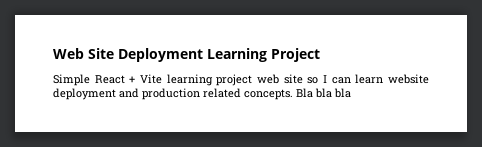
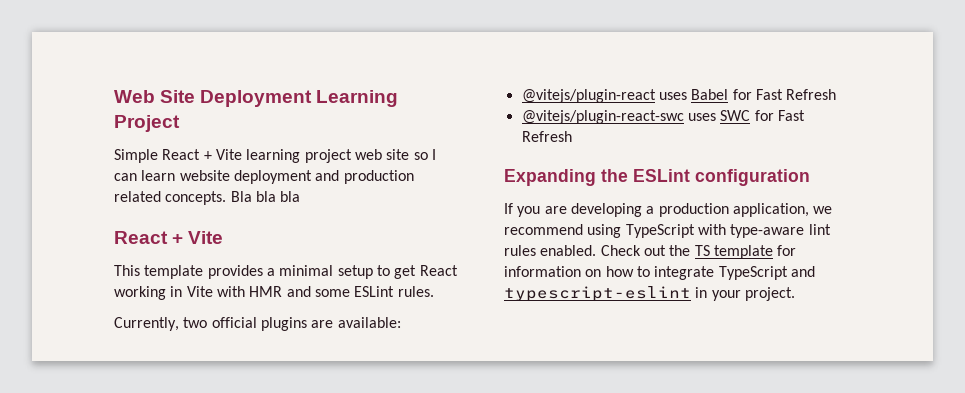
(351, 93) none -> [114,231,224,244] [114,265,458,279] [114,286,434,300] [114,317,401,331] [521,89,837,103] [521,110,805,124] [521,131,572,142] [504,169,810,186] [504,203,833,217] [504,224,831,238] [504,245,797,259] [504,266,815,280] [504,286,795,302] // React + Vite // This template provides a minimal setup to get React working in Vite with HMR and some ESLint rules. // Currently, two official plugins are available: // @vitejs/plugin-react uses Babel for Fast Refresh // @vitejs/plugin-react-swc uses SWC for Fast Refresh // Expanding the ESLint configuration // If you are developing a production application, we recommend using TypeScript with type-aware lint rules enabled. Check out the TS template for information on how to integrate TypeScript and typescript-eslint in your project.

